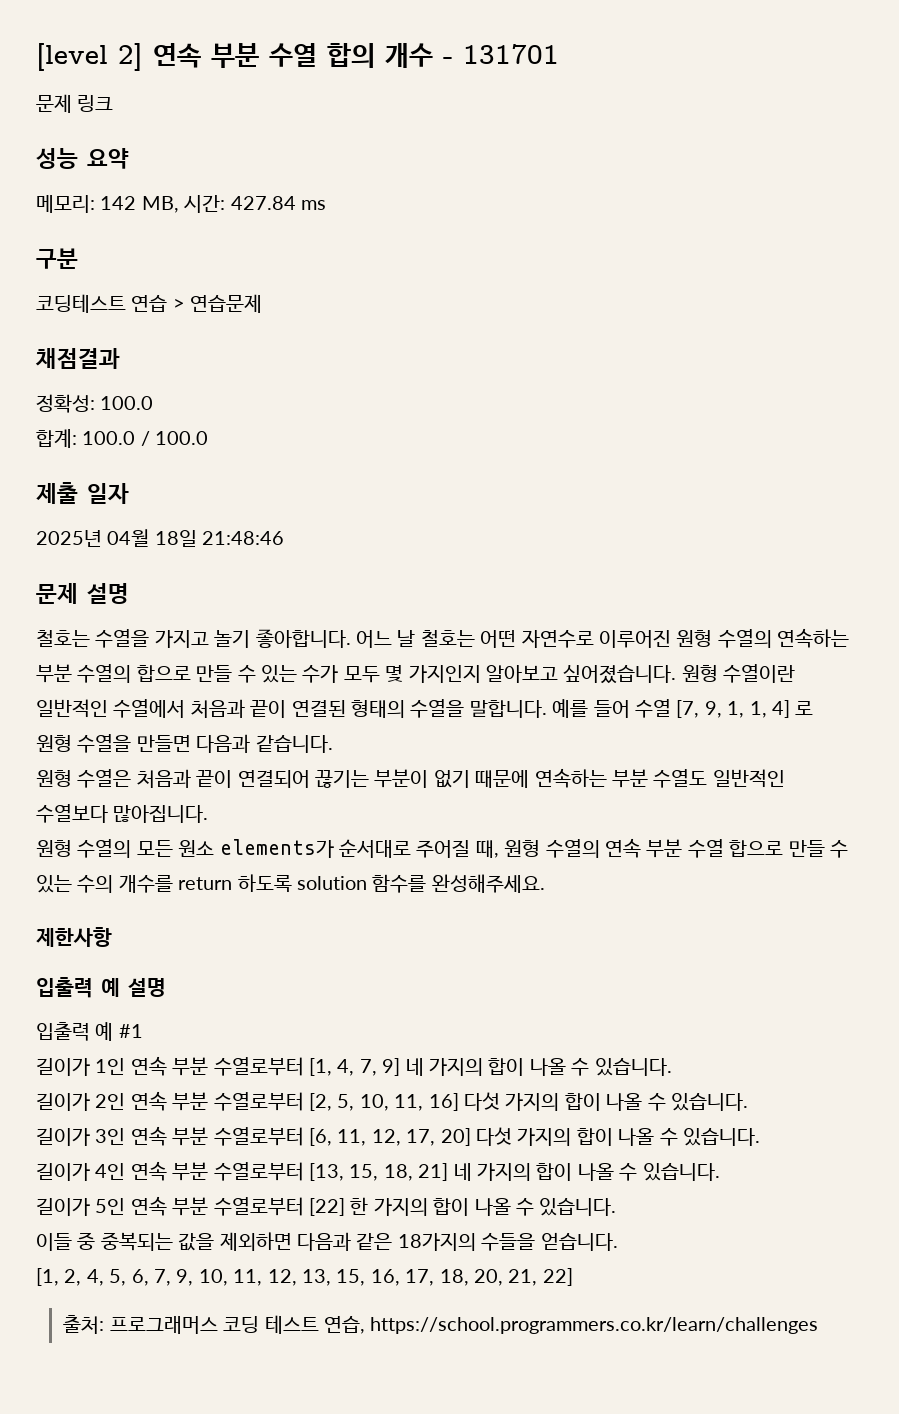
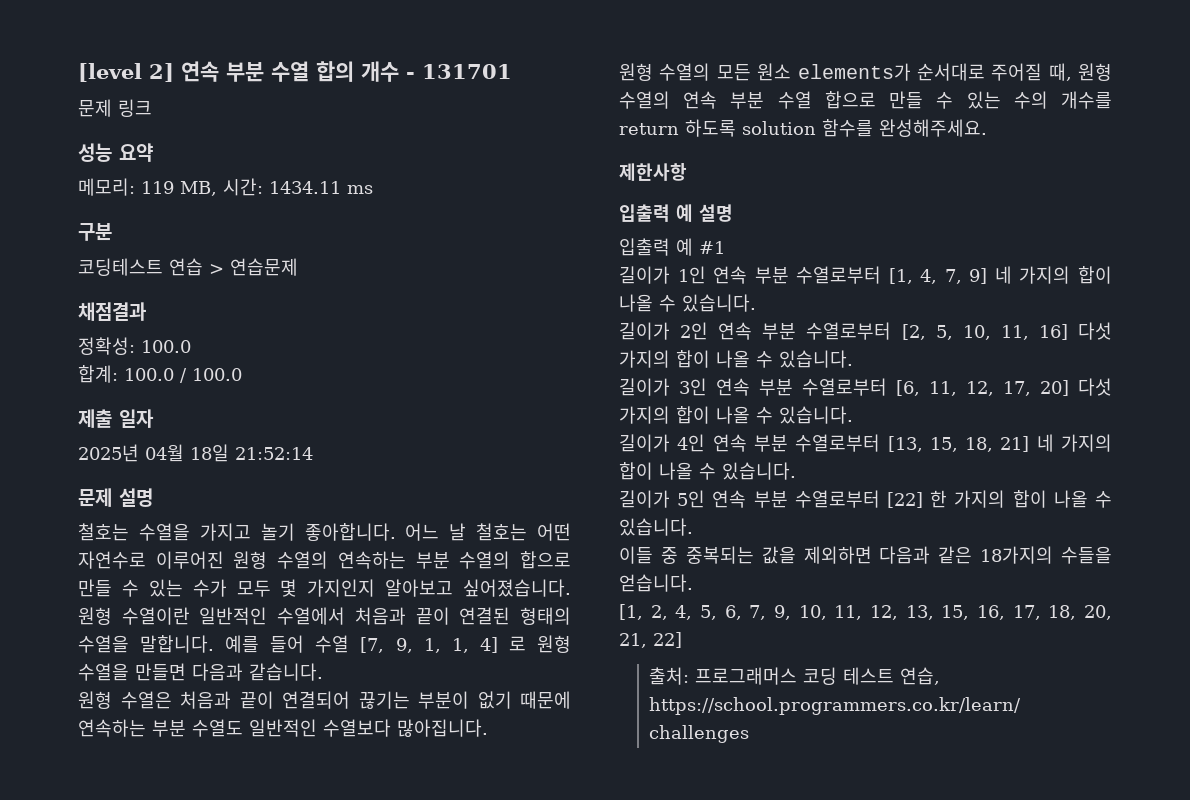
[100,196,137,210] 142 -> [141,181,174,194] 119
[230,196,296,210] 427.84 -> [269,181,341,194] 1434.11
[202,531,285,545] 21:48:46 -> [235,447,313,460] 21:52:14

